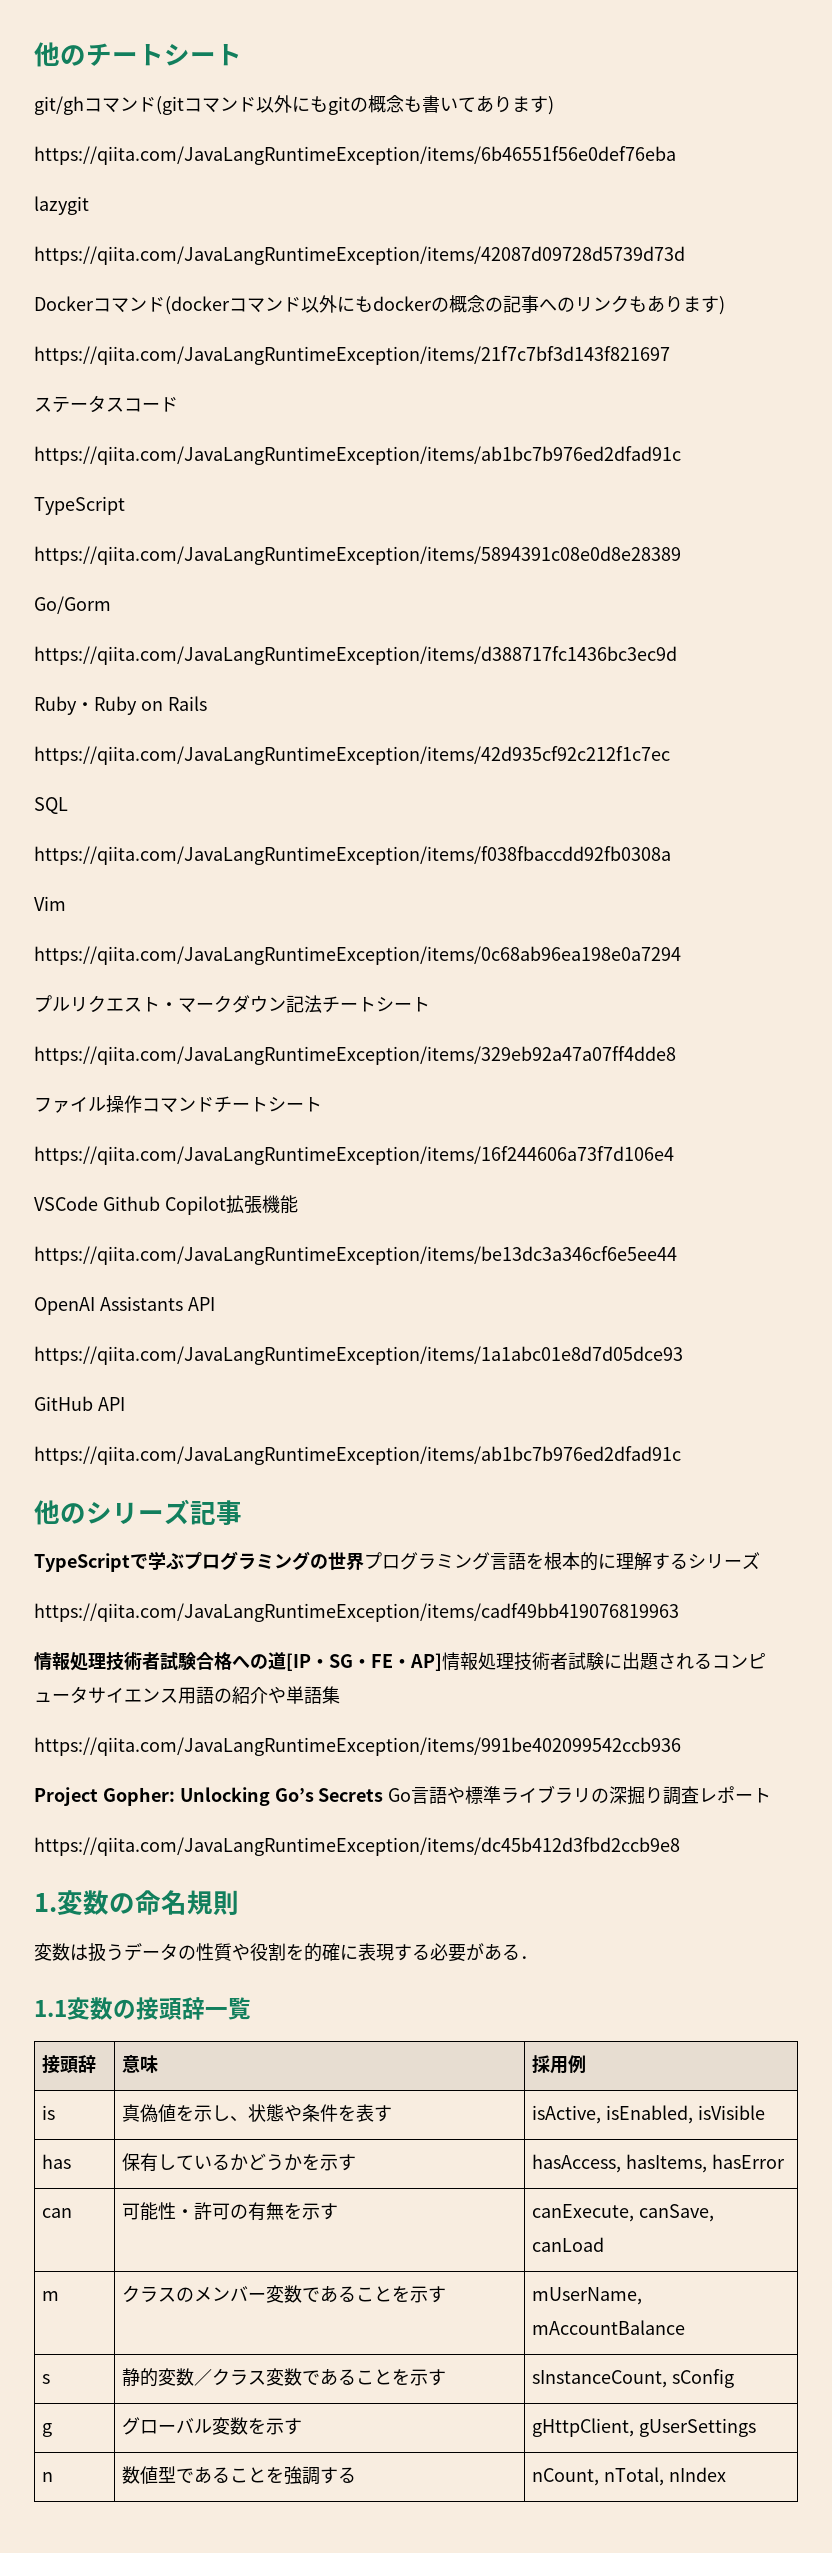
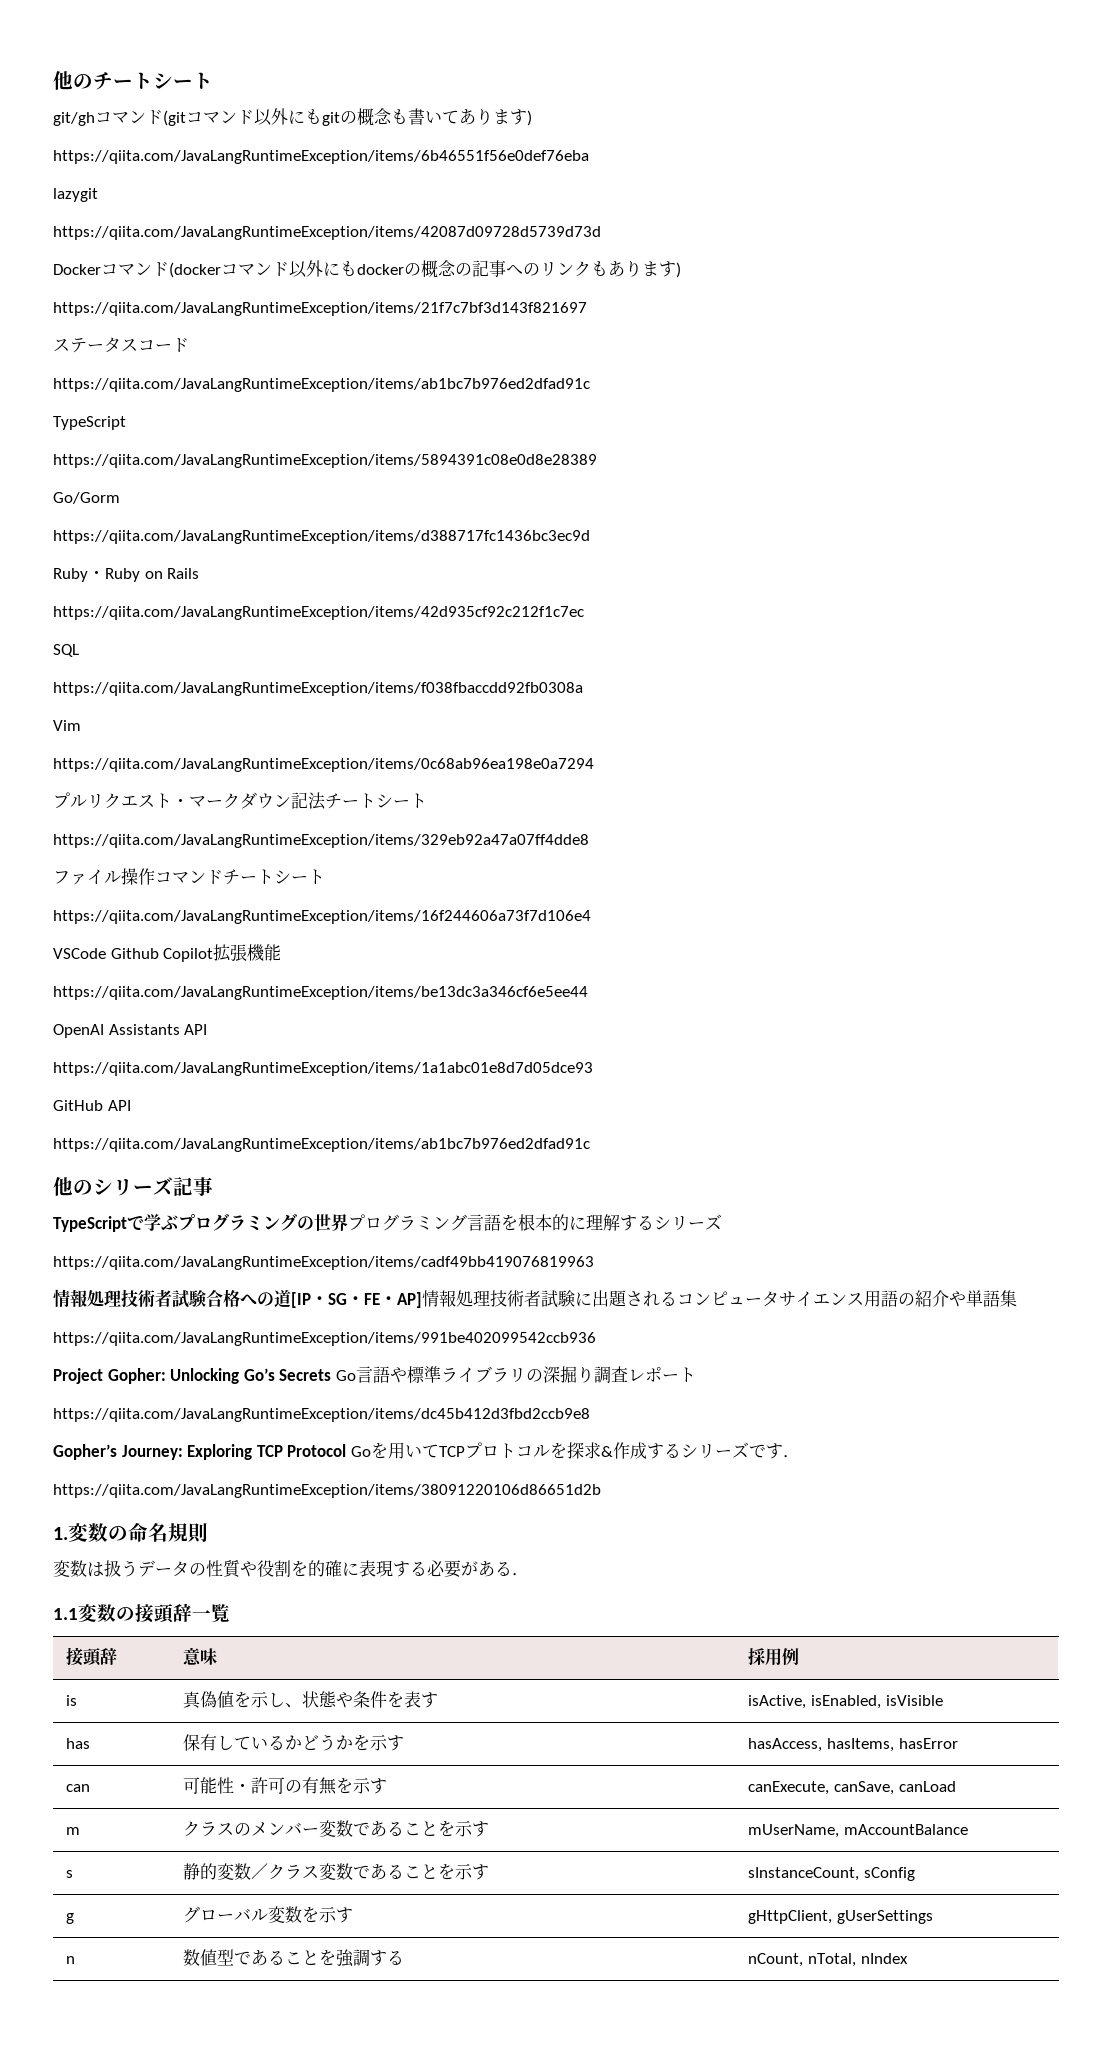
(680, 1846) none -> [53,1442,800,1460] [53,1484,601,1498] // Gopher’s Journey: Exploring TCP Protocol Goを用いてTCPプロトコルを探求&作成するシリーズです． // https://qiita.com/JavaLangRuntimeException/items/38091220106d86651d2b

